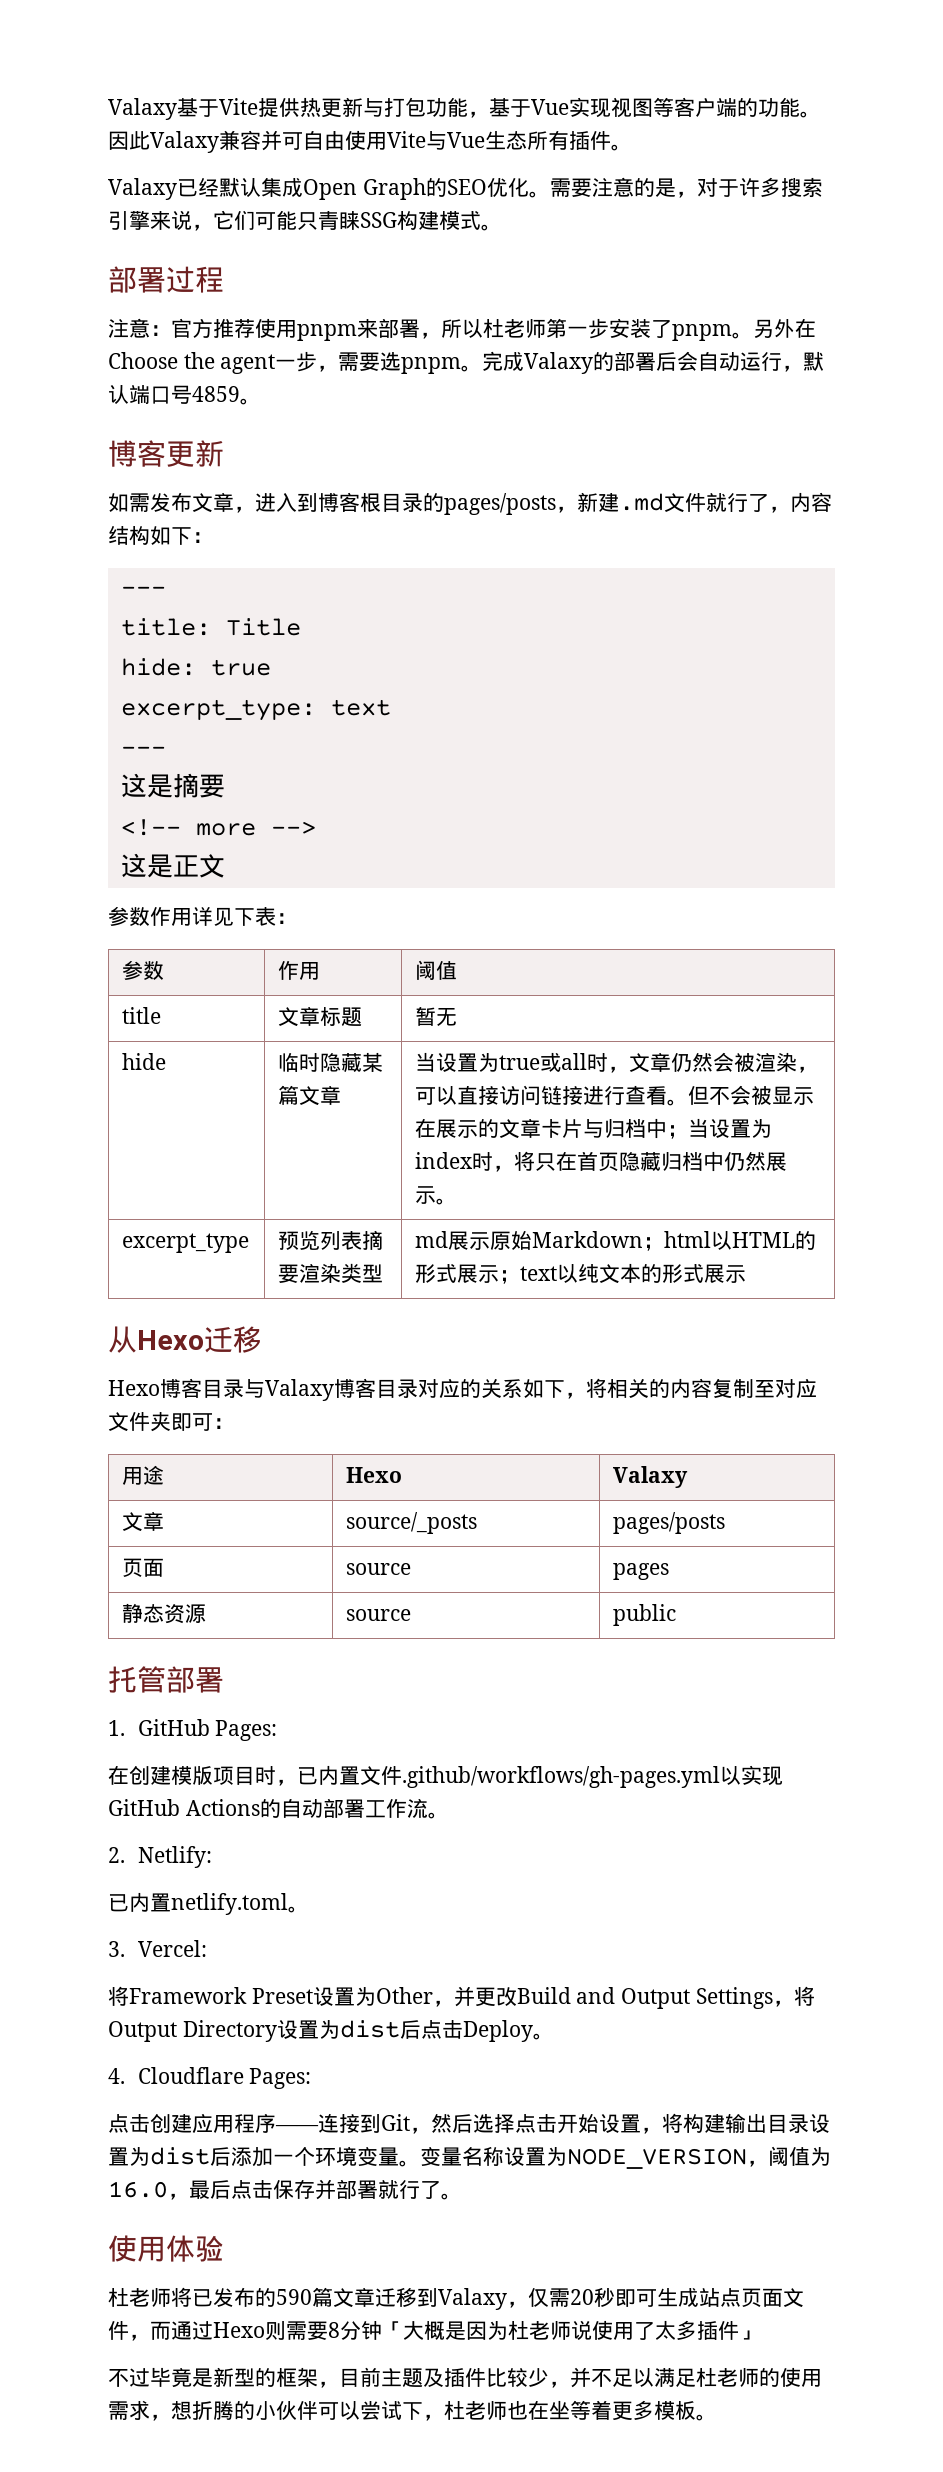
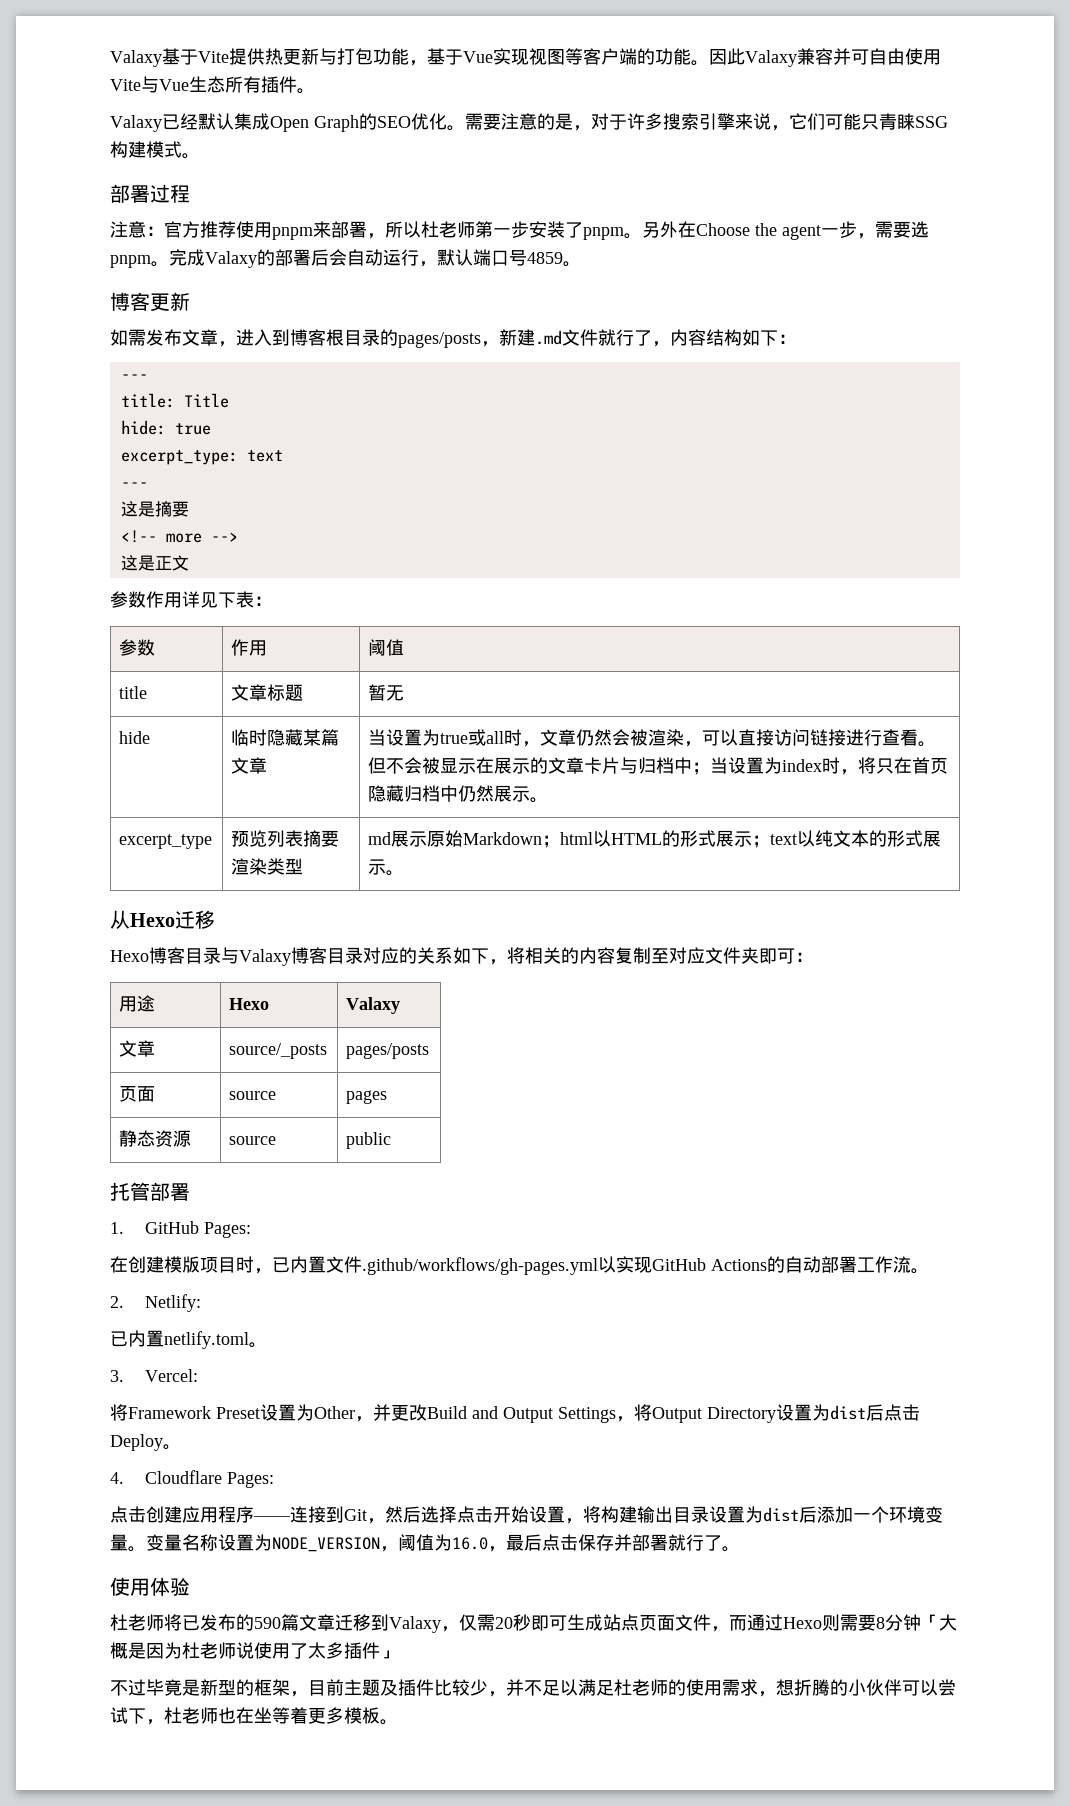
(747, 1274) none -> [386,870,405,876] 。

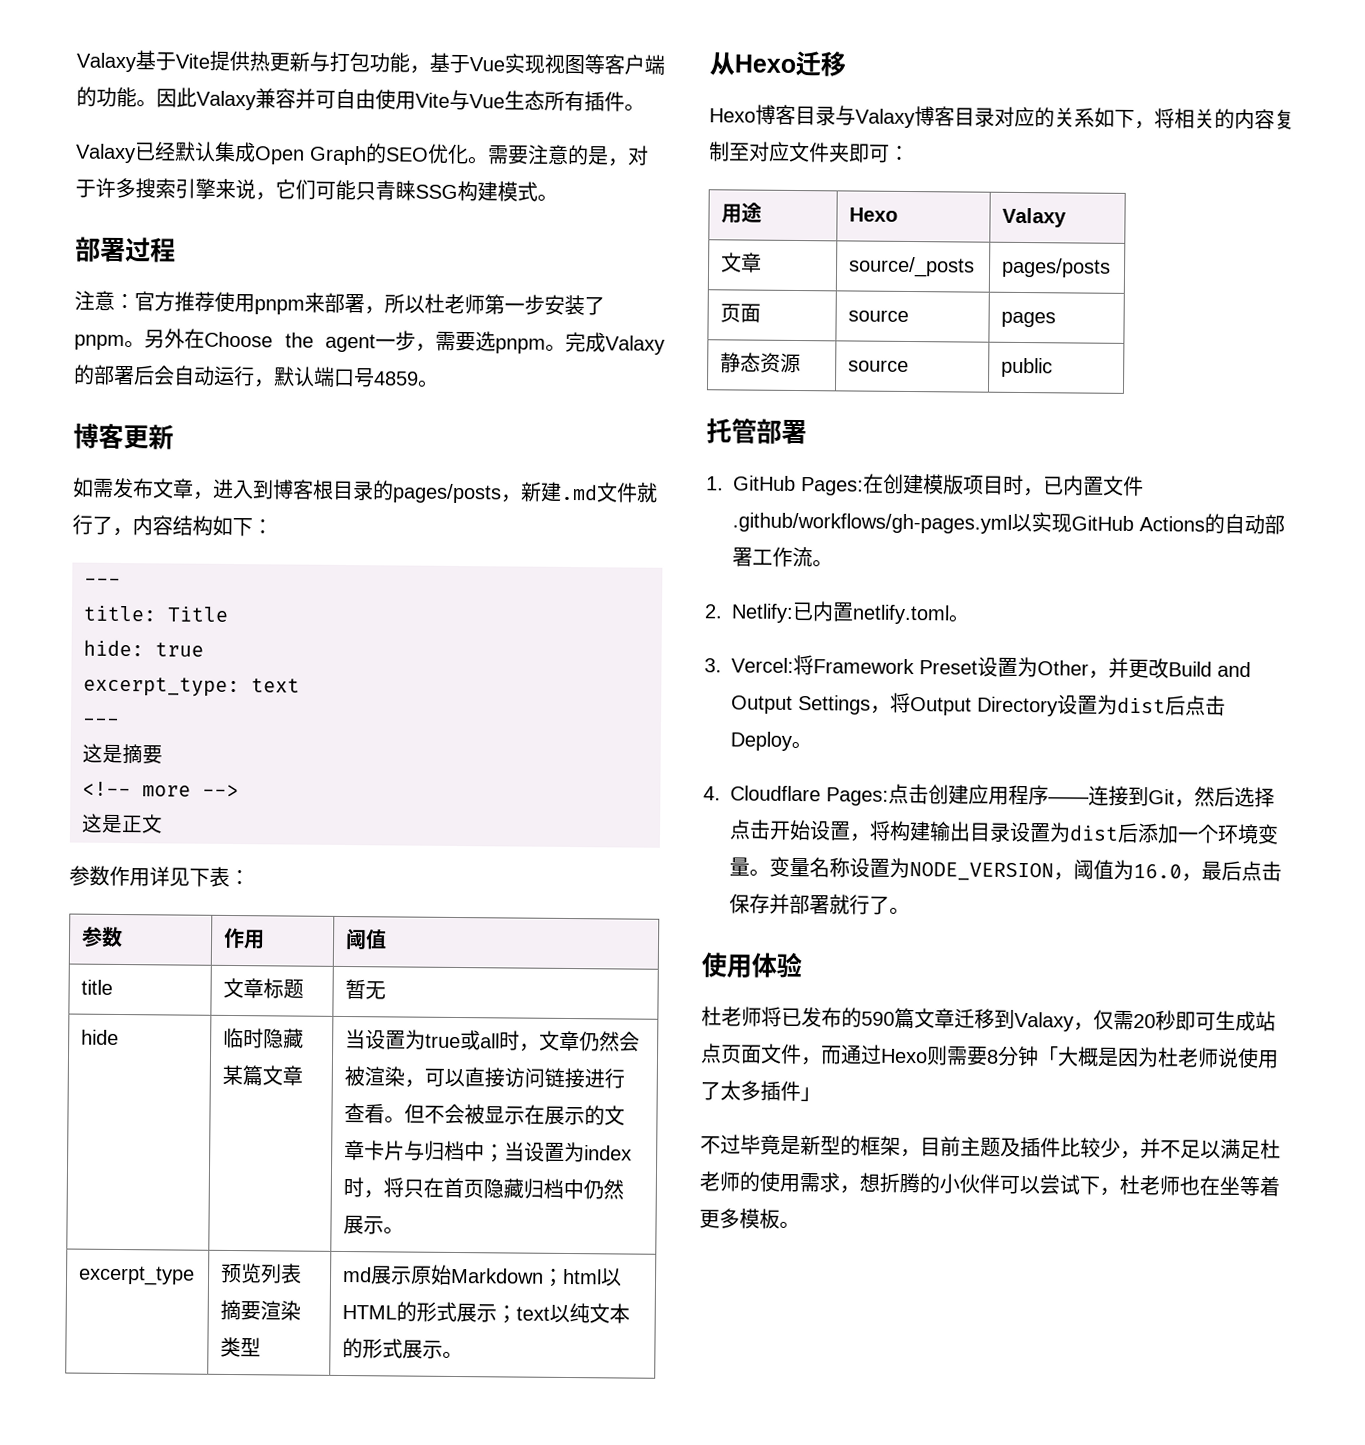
(251, 1230) // -> (864, 486) none
(201, 1303) // -> (794, 613) none
(198, 1375) // -> (794, 665) none
(274, 1480) // -> (889, 796) none

